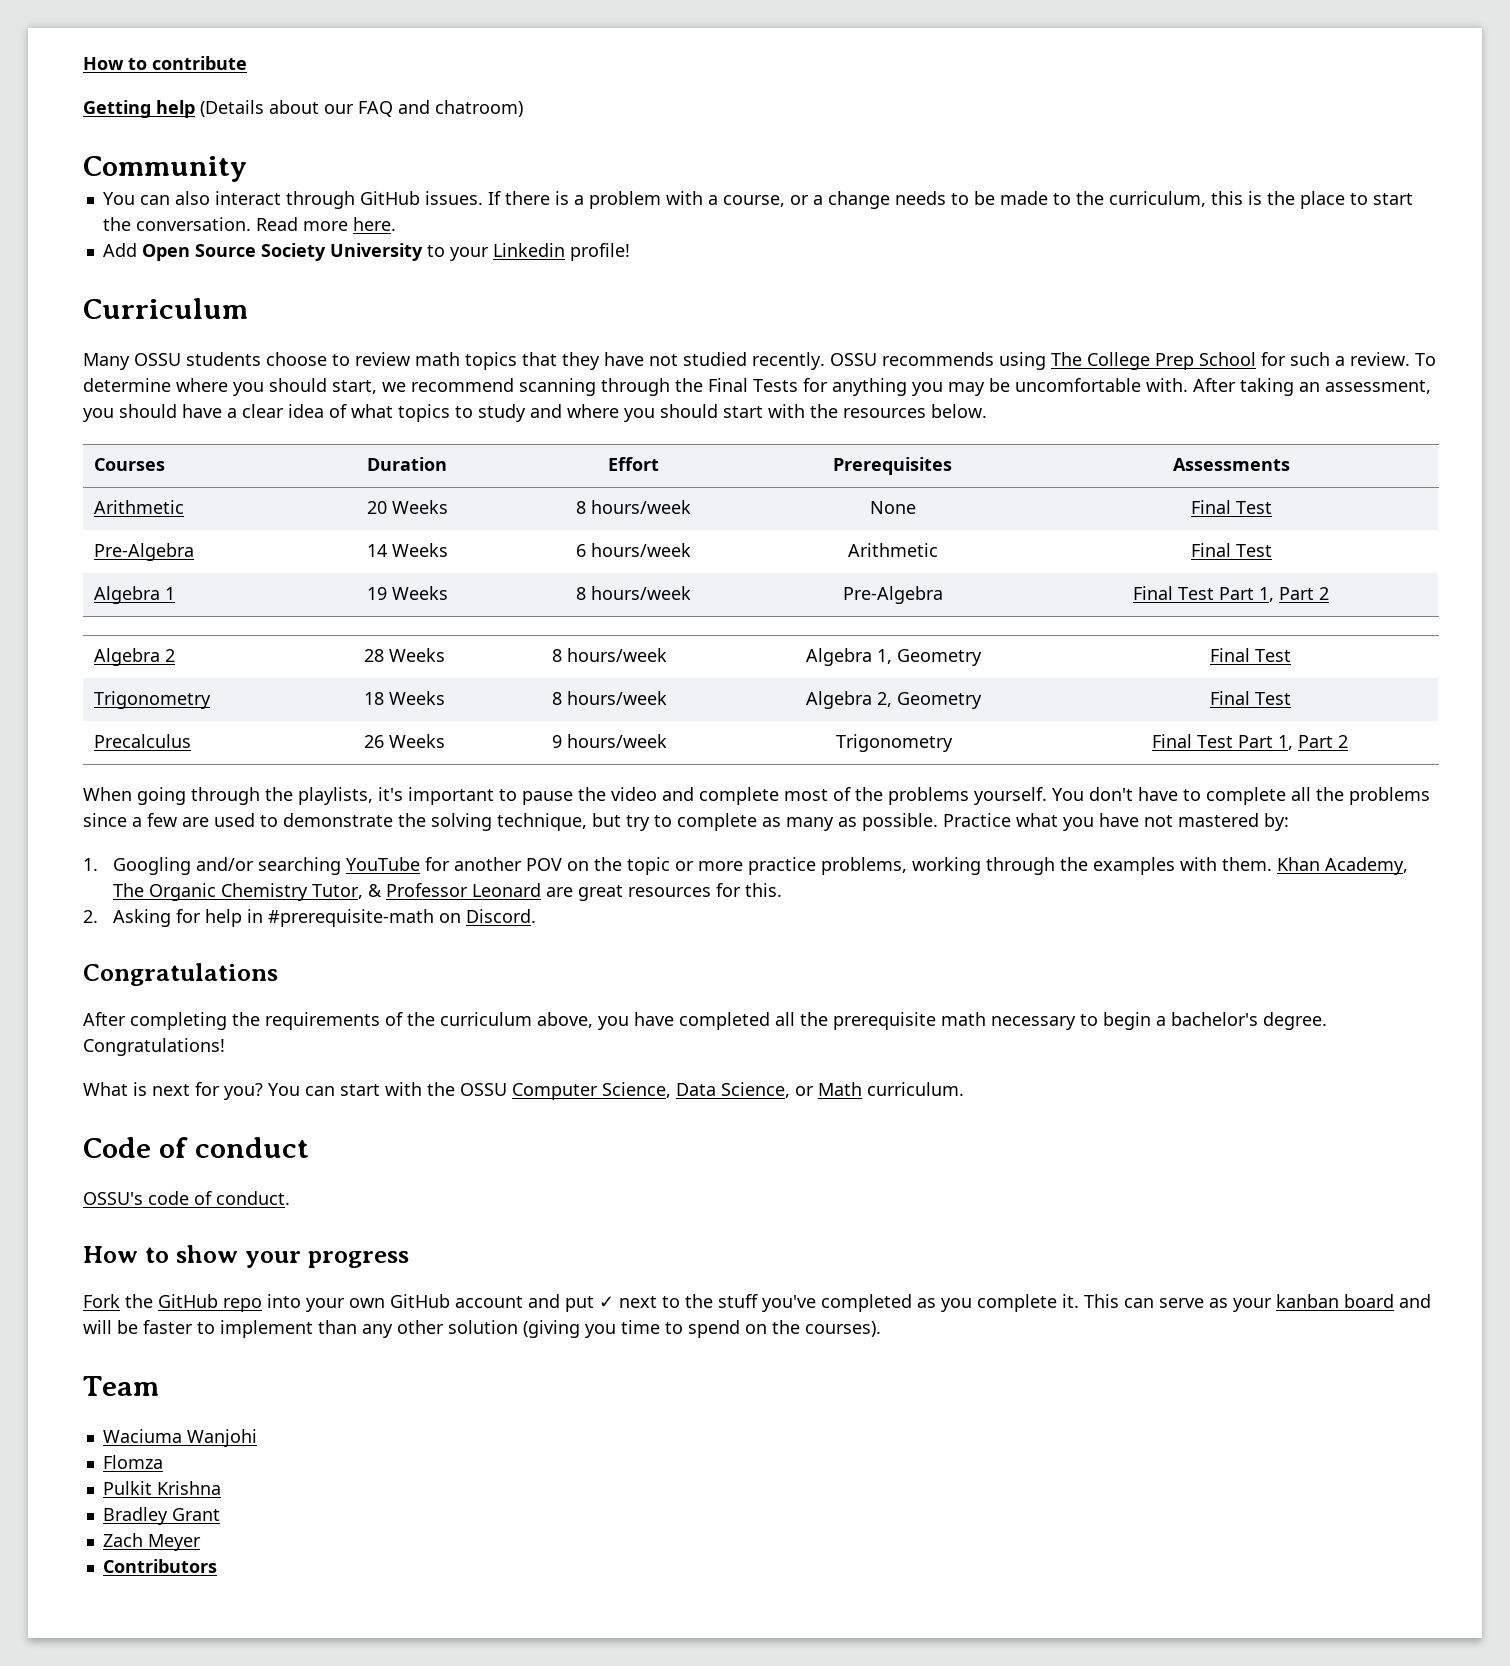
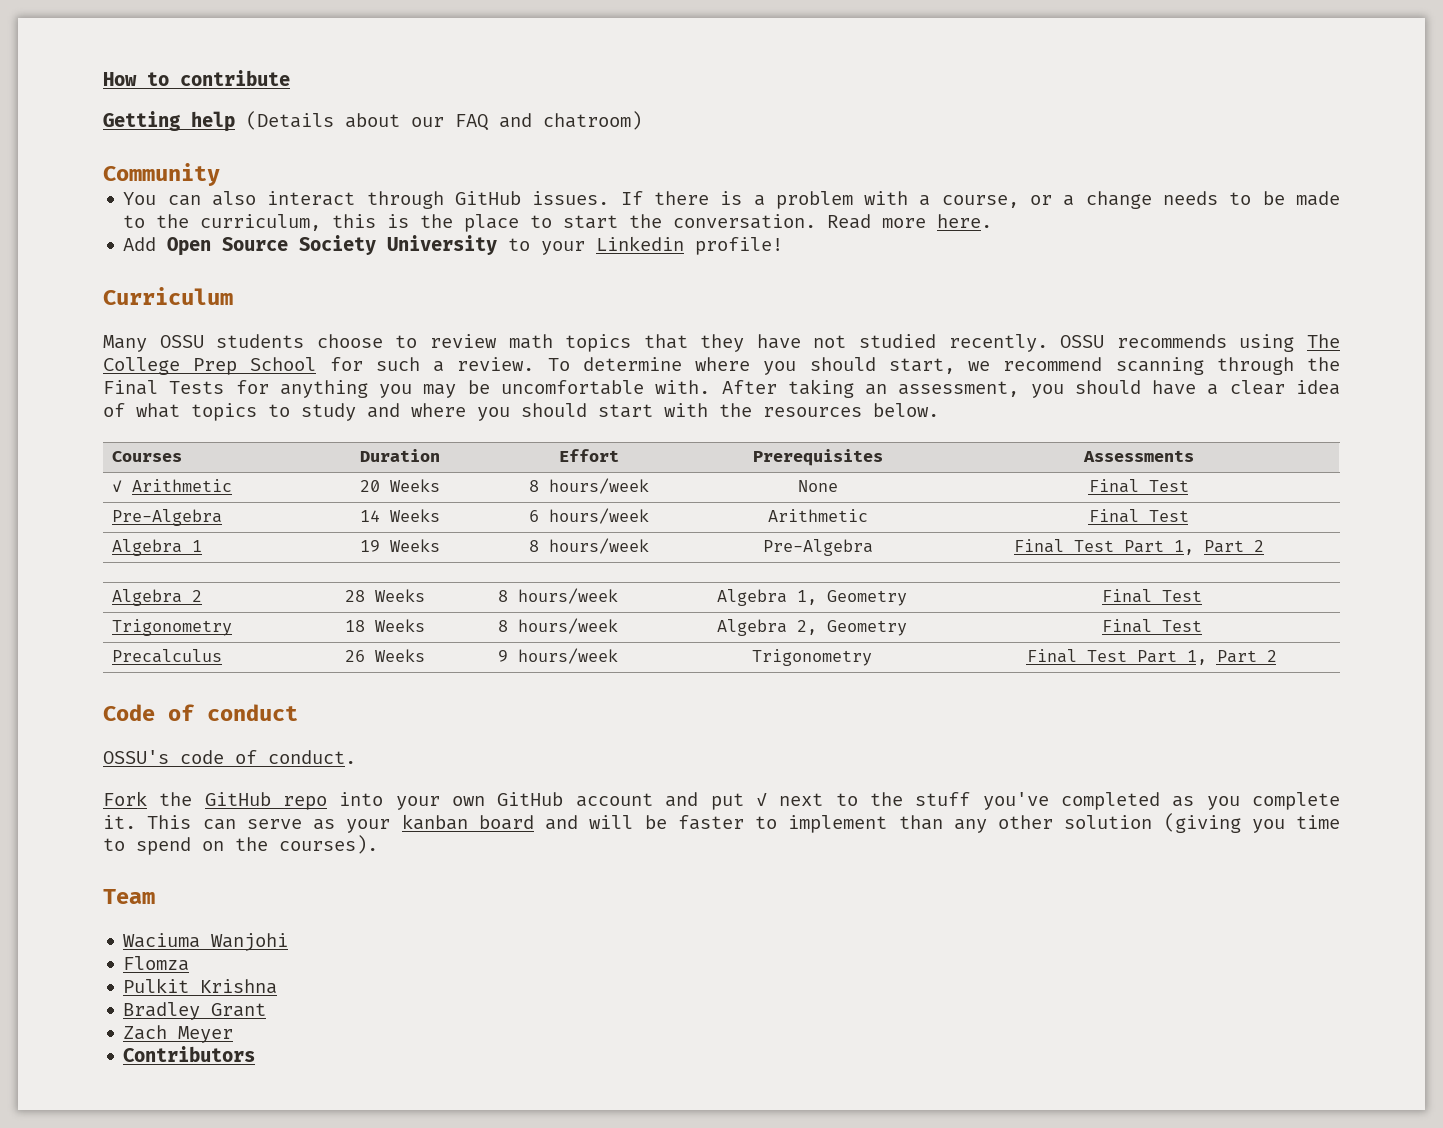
(1290, 464) none -> [111,480,122,492] ✓
[83,787,1430,805] [83,813,1289,831] [83,857,1409,875] [113,883,783,901] [83,909,537,927] [83,963,278,986] [83,1012,1327,1030] [83,1038,225,1056] [83,1082,964,1100] // When going through the playlists, it's important to pause the video and complete most of the problems yourself. You don't have to complete all the problems since a few are used to demonstrate the solving technique, but try to complete as many as possible. Practice what you have not mastered by: // 1. Googling and/or searching YouTube for another POV on the topic or more practice problems, working through the examples with them. Khan Academy, The Organic Chemistry Tutor, & Professor Leonard are great resources for this. // 2. Asking for help in #prerequisite-math on Discord. // Congratulations // After completing the requirements of the curriculum above, you have completed all the prerequisite math necessary to begin a bachelor's degree. Congratulations! // What is next for you? You can start with the OSSU Computer Science, Data Science, or Math curriculum. -> (1277, 656) none
[83,1245,409,1268] // How to show your progress -> (356, 757) none

